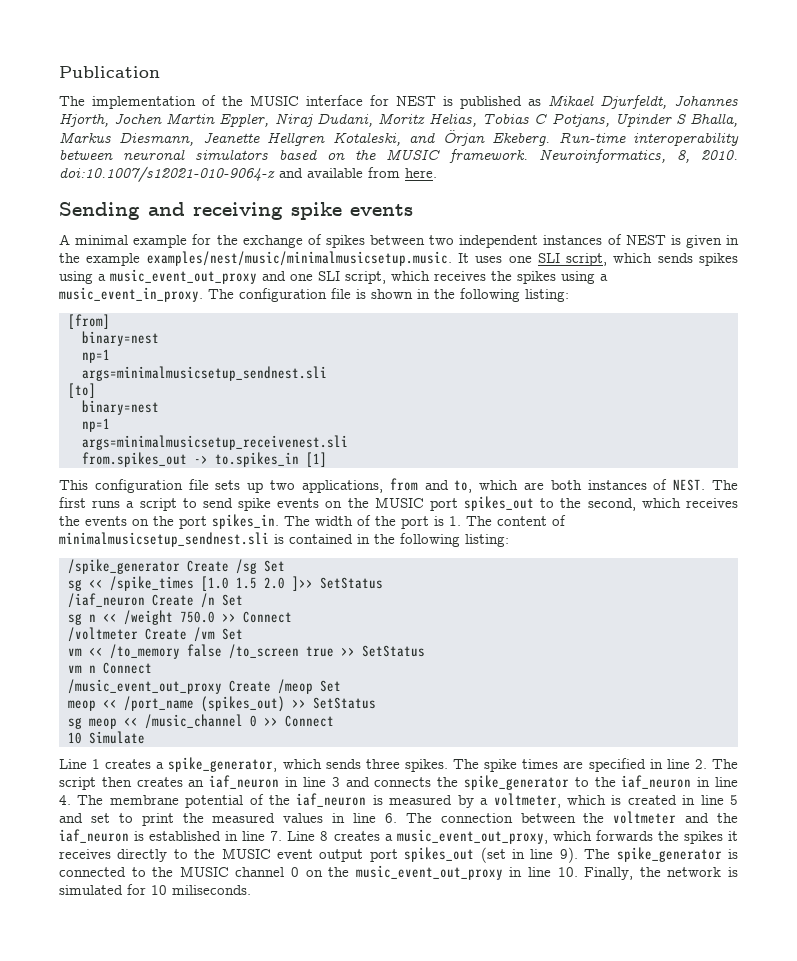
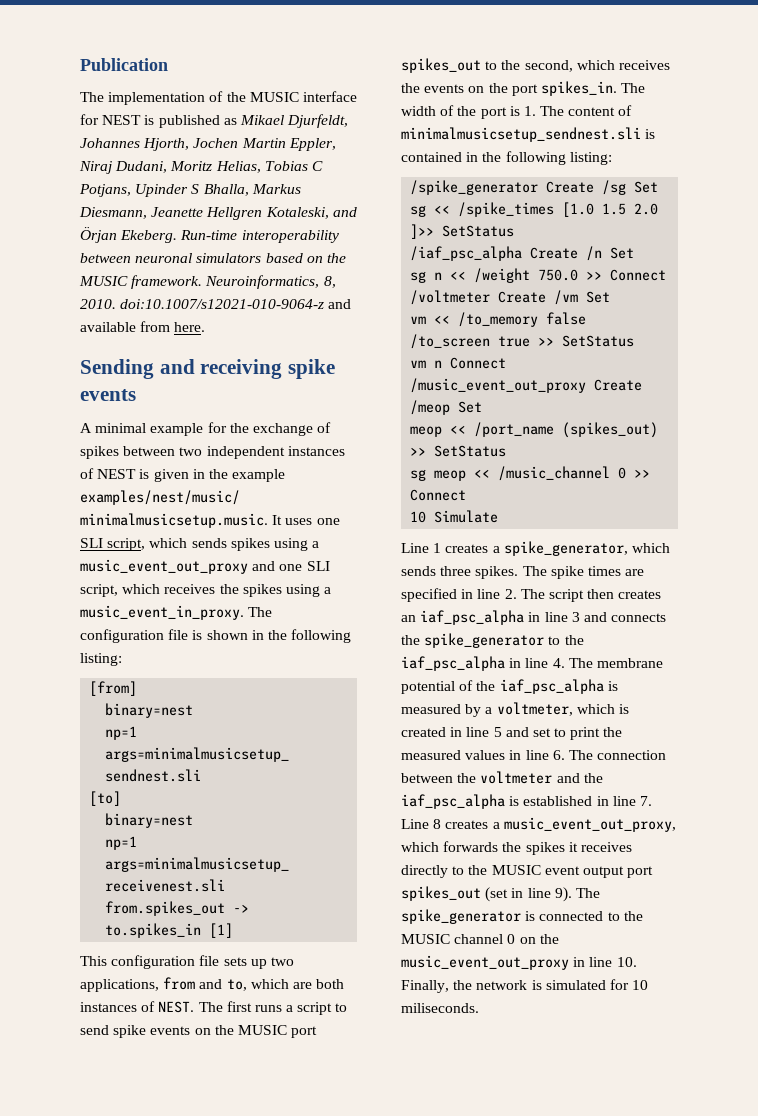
[67,593,145,608] /iaf_neuron -> [410,246,523,261] /iaf_psc_alpha
[209,775,280,789] iaf_neuron -> [420,610,525,625] iaf_psc_alpha
[621,775,692,789] iaf_neuron -> [401,656,505,671] iaf_psc_alpha
[296,793,367,807] iaf_neuron -> [499,679,604,694] iaf_psc_alpha
[59,829,129,843] iaf_neuron -> [401,794,505,809] iaf_psc_alpha

